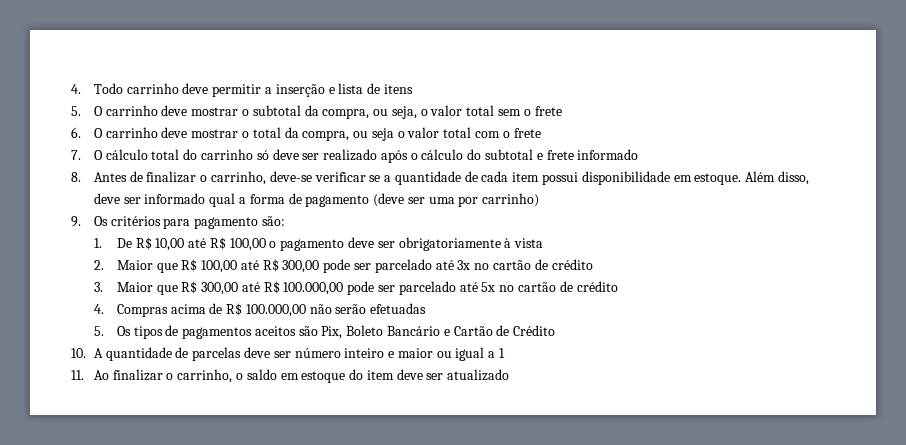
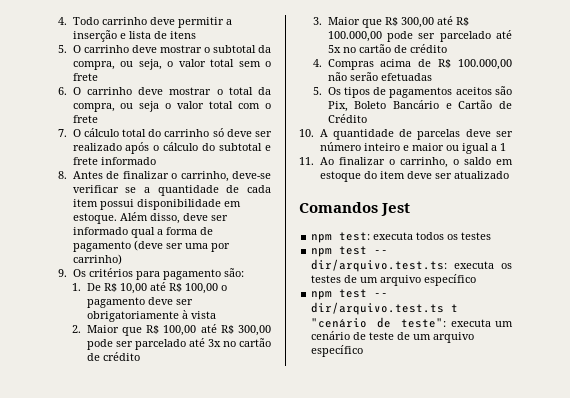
(510, 375) none -> [299,202,411,216] [311,232,492,243] [311,246,389,257] [311,259,512,272] [311,274,477,286] [311,289,389,300] [311,302,459,315] [311,317,513,328] [311,331,475,343] [311,345,364,357] // Comandos Jest // npm test: executa todos os testes // npm test -- dir/arquivo.test.ts: executa os testes de um arquivo específico // npm test -- dir/arquivo.test.ts t "cenário de teste": executa um cenário de teste de um arquivo específico

